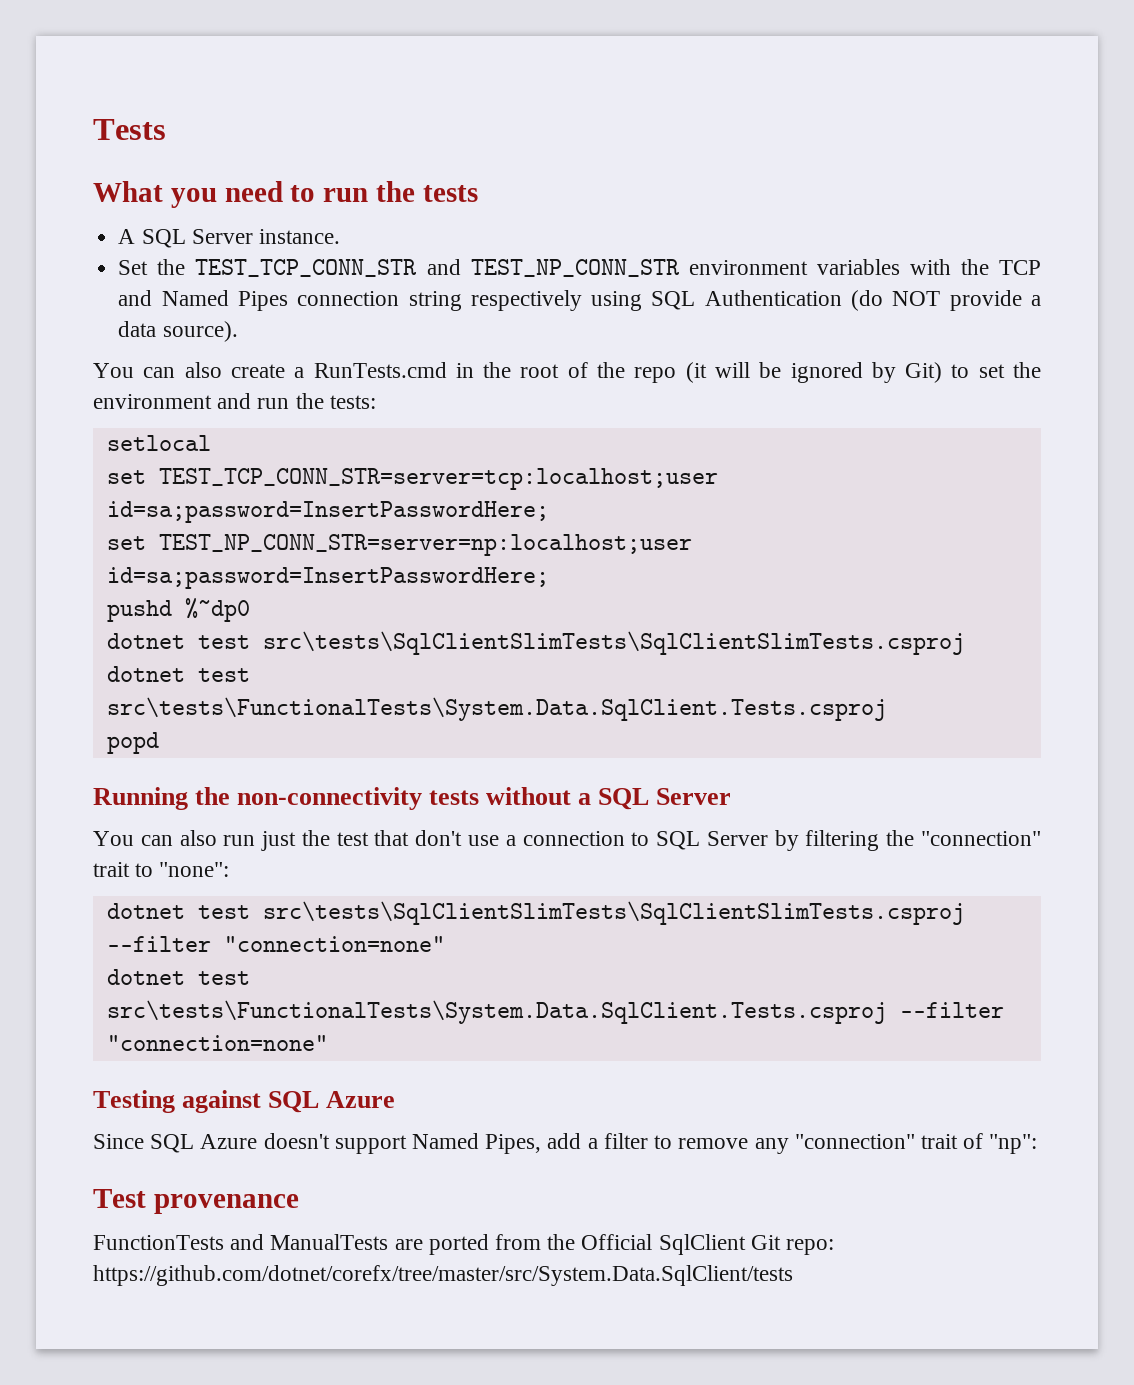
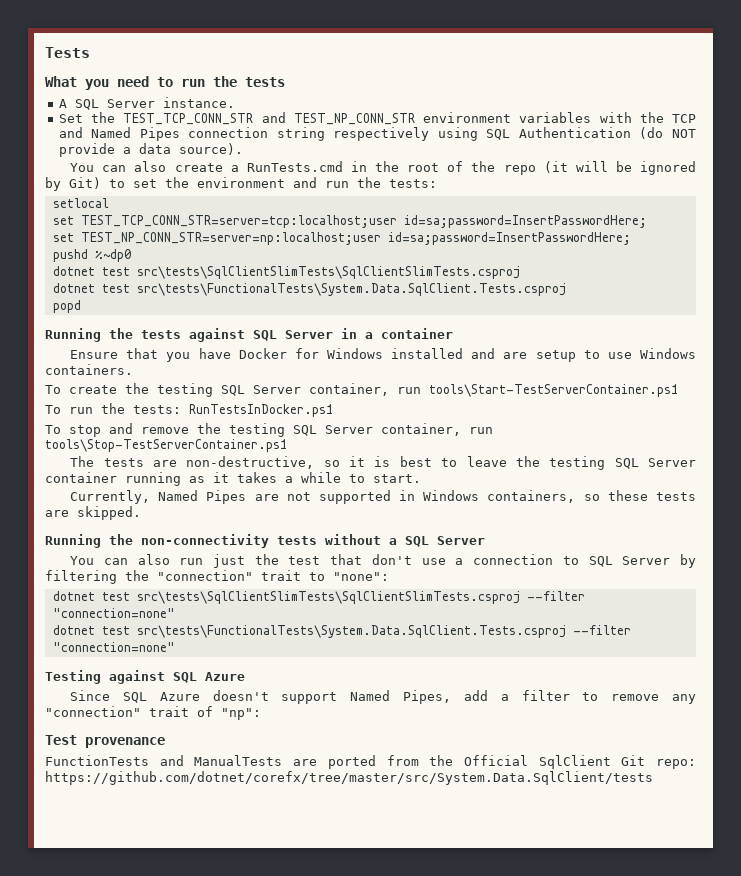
(159, 743) none -> [45,328,453,342] [70,348,697,362] [45,364,133,375] [45,383,678,397] [45,403,333,417] [45,423,493,437] [45,439,287,452] [70,456,697,470] [45,472,421,486] [70,490,696,504] [45,506,141,520] // Running the tests against SQL Server in a container // Ensure that you have Docker for Windows installed and are setup to use Windows containers. // To create the testing SQL Server container, run tools\Start-TestServerContainer.ps1 // To run the tests: RunTestsInDocker.ps1 // To stop and remove the testing SQL Server container, run tools\Stop-TestServerContainer.ps1 // The tests are non-destructive, so it is best to leave the testing SQL Server container running as it takes a while to start. // Currently, Named Pipes are not supported in Windows containers, so these tests are skipped.

